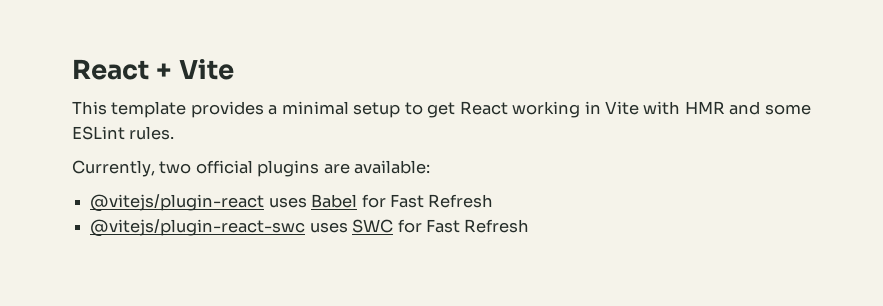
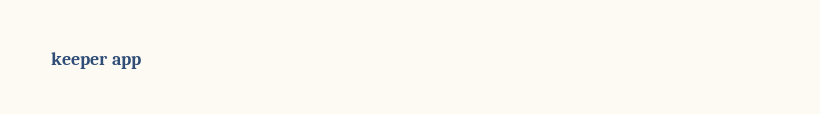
[72,59,235,80] [72,101,811,118] [72,126,175,140] [72,160,431,177] [90,194,494,212] [90,219,530,237] React + Vite // This template provides a minimal setup to get React working in Vite with HMR and some ESLint rules. // Currently, two official plugins are available: // @vitejs/plugin-react uses Babel for Fast Refresh // @vitejs/plugin-react-swc uses SWC for Fast Refresh -> [51,52,141,69] keeper app

